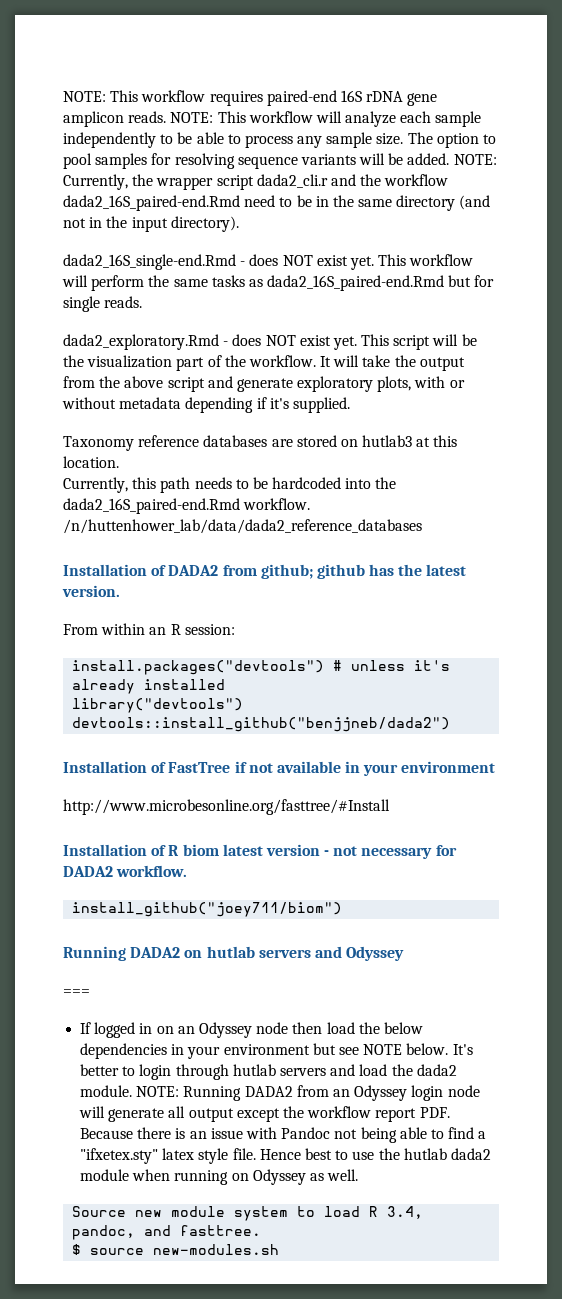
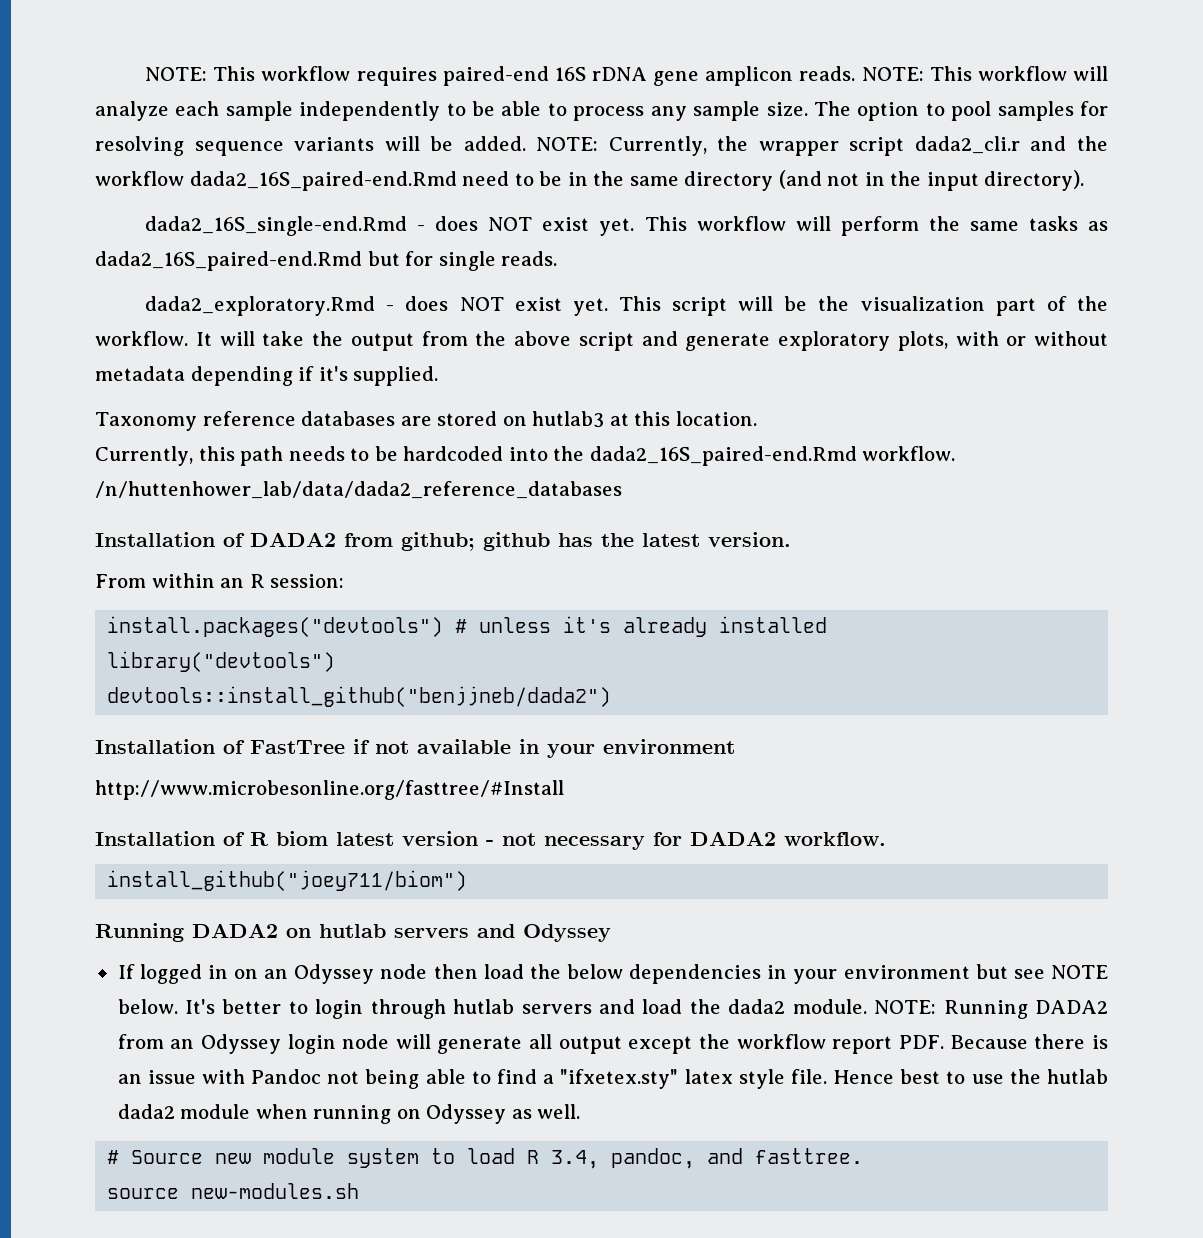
[63,989,90,996] // === -> (611, 933) none
(359, 1175) none -> [107,1150,120,1164] #
[72,1244,82,1255] $ -> (864, 1156) none

